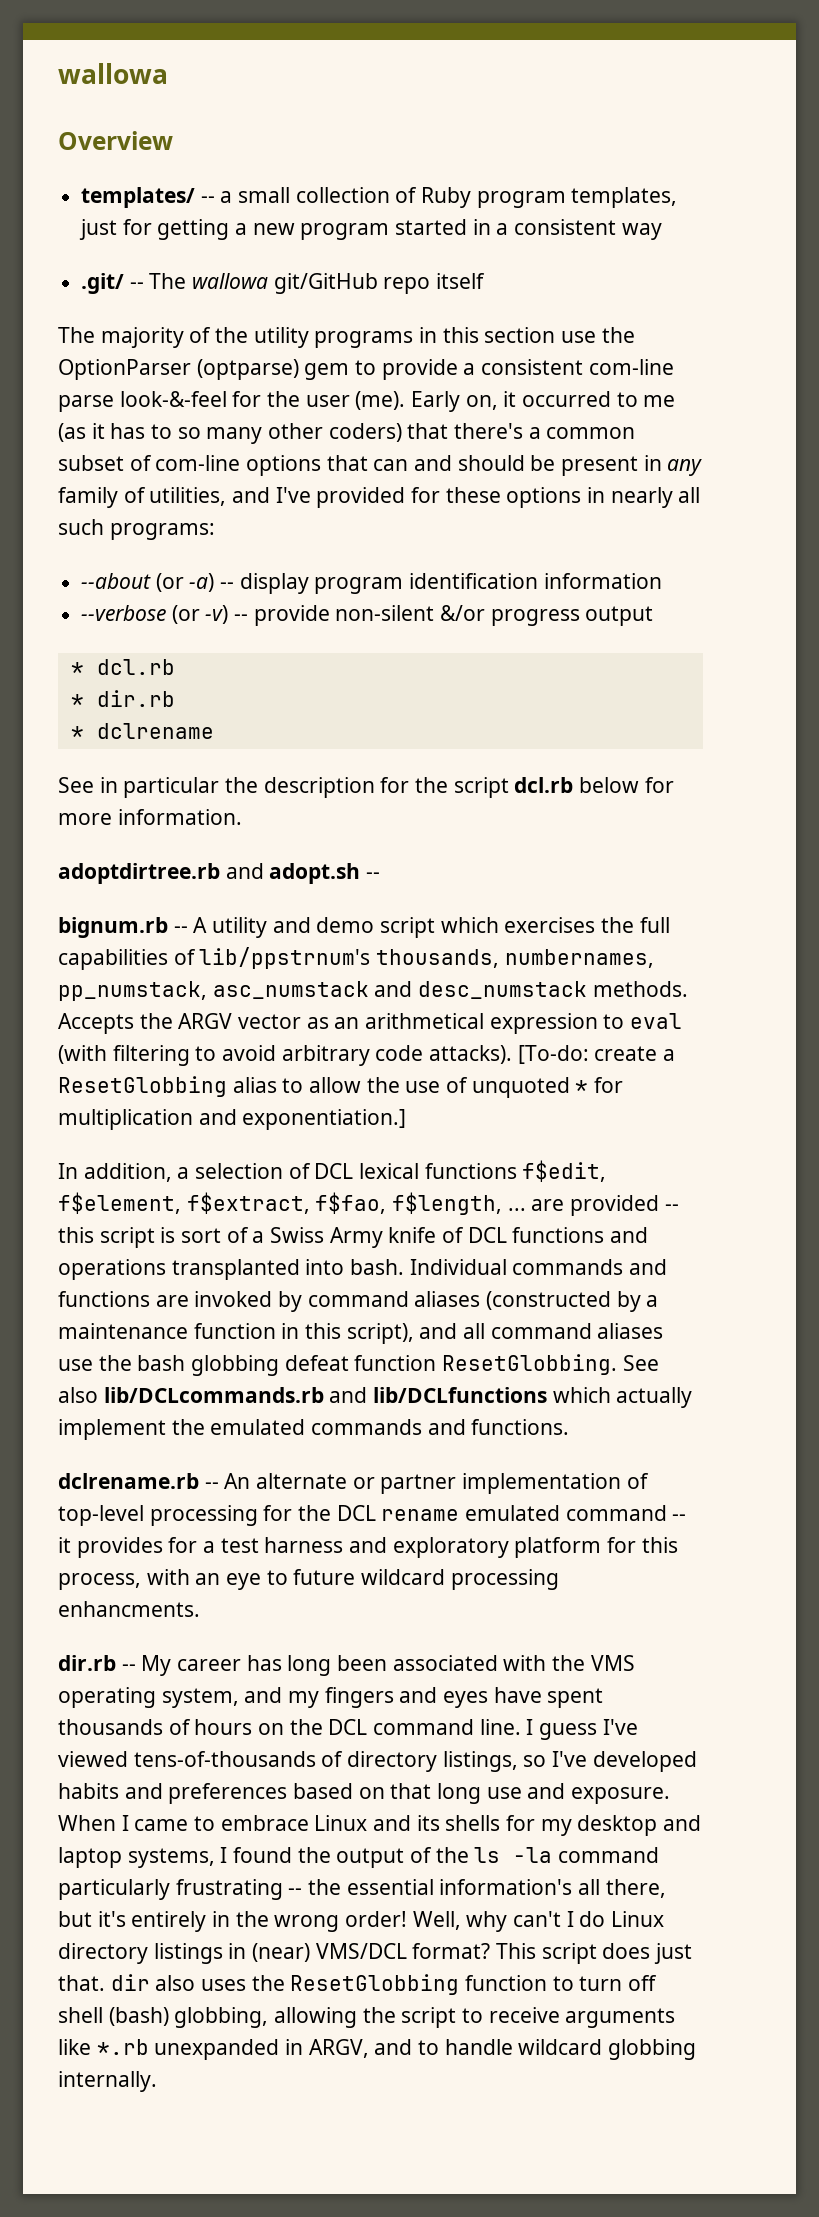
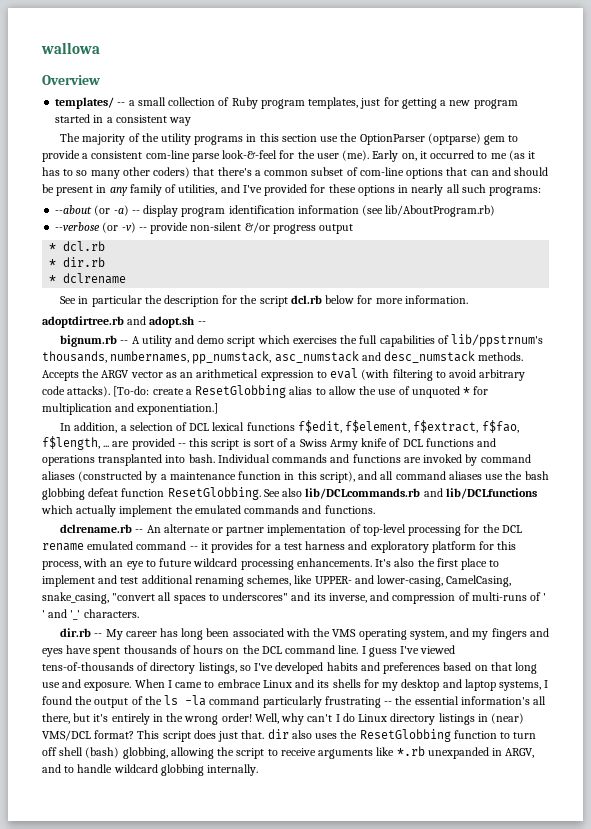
[81,273,486,294] // .git/ -- The wallowa git/GitHub repo itself -> (192, 121) none
(662, 581) none -> [362,205,496,217] (see lib/AboutProgram.rb)
[58,1601,200,1617] enhancments. -> [296,558,500,570] [42,575,512,587] [42,592,547,604] [42,609,139,620] enhancements. It's also the first place to implement and test additional renaming schemes, like UPPER- and lower-casing, CamelCasing, snake_casing, "convert all spaces to underscores" and its inverse, and compression of multi-runs of ' ' and '_' characters.

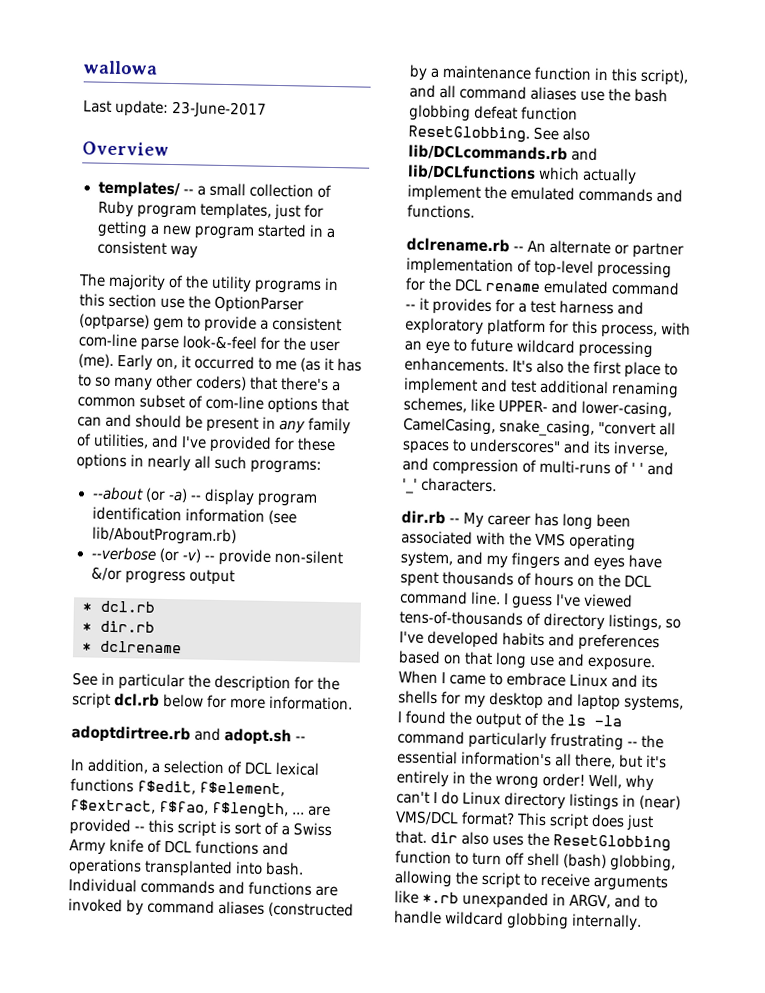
(100, 48) none -> [83,99,268,118] // Last update: 23-June-2017
[60,334,544,347] [42,351,524,364] [42,368,526,381] [42,385,489,398] [42,403,219,415] // bignum.rb -- A utility and demo script which exercises the full capabilities of lib/ppstrnum's thousands, numbernames, pp_numstack, asc_numstack and desc_numstack methods. Accepts the ARGV vector as an arithmetical expression to eval (with filtering to avoid arbitrary code attacks). [To-do: create a ResetGlobbing alias to allow the use of unquoted * for multiplication and exponentiation.] -> (307, 739) none

